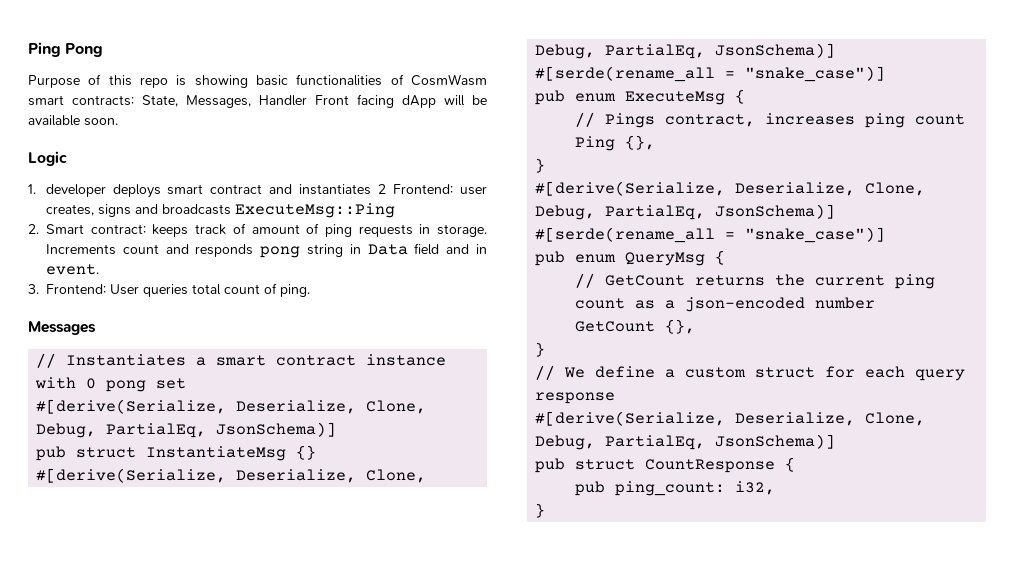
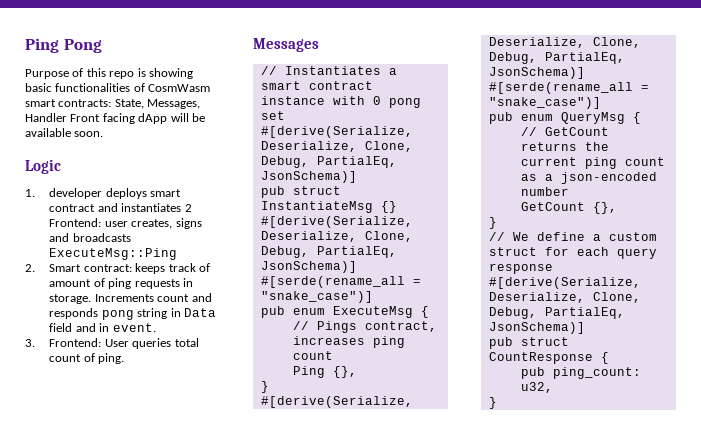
[735,481,776,495] i32, -> [520,382,553,393] u32,

